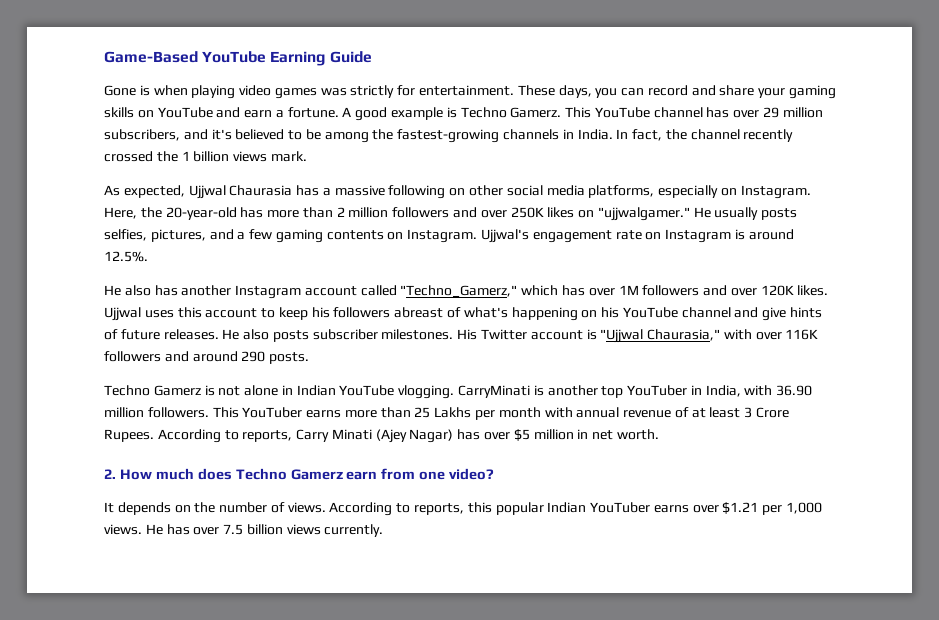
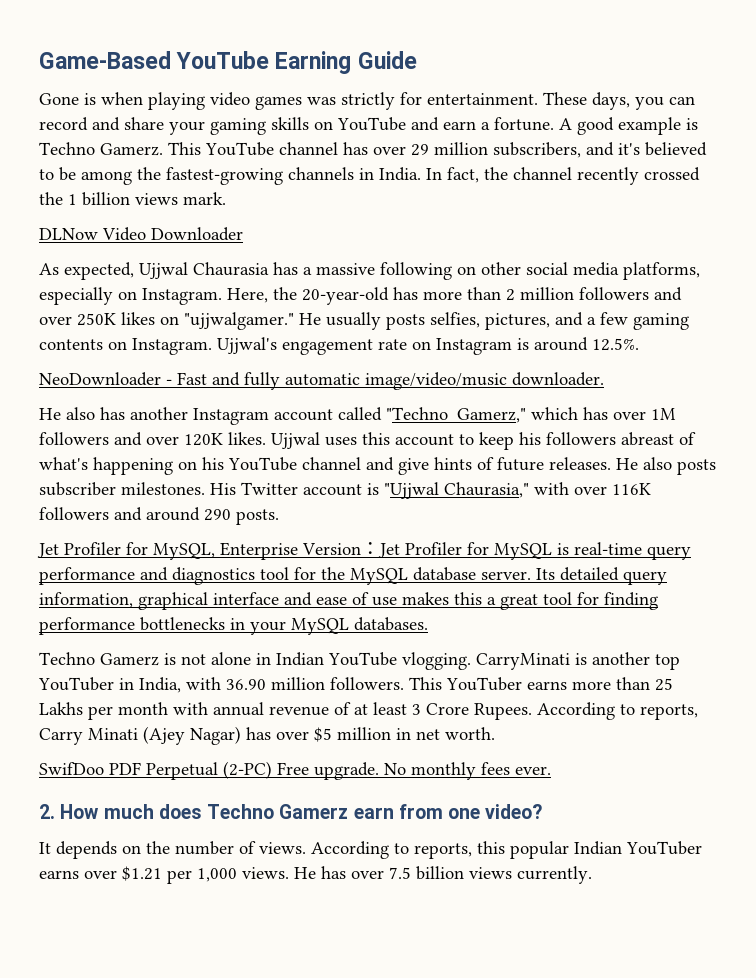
(307, 156) none -> [39,227,243,241] // DLNow Video Downloader
(148, 256) none -> [39,372,604,390] // NeoDownloader - Fast and fully automatic image/video/music downloader.
(310, 358) none -> [37,542,691,560] [39,567,667,585] [39,592,658,610] [39,617,428,635] // Jet Profiler for MySQL, Enterprise Version：Jet Profiler for MySQL is real-time query performance and diagnostics tool for the MySQL database server. Its detailed query information, graphical interface and ease of use makes this a great tool for finding performance bottlenecks in your MySQL databases.
(659, 434) none -> [39,761,551,780] // SwifDoo PDF Perpetual (2-PC) Free upgrade. No monthly fees ever.

